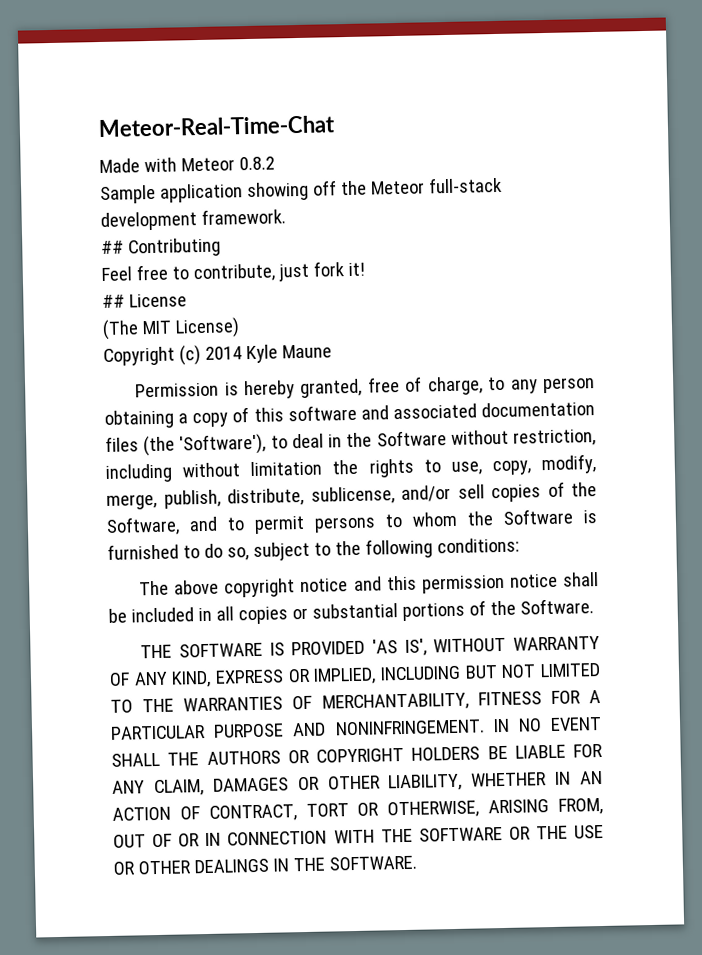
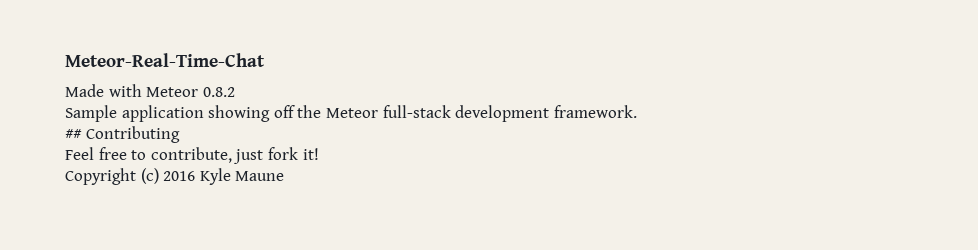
[102,293,187,308] [102,317,240,340] // ## License // (The MIT License) -> (319, 154) none
[204,346,242,360] 2014 -> [163,171,196,181] 2016
[135,376,595,400] [104,401,595,429] [105,429,596,457] [105,454,596,483] [106,481,597,510] [106,508,597,536] [107,537,520,562] [139,572,599,598] [108,598,594,625] [140,636,600,659] [109,663,601,688] [110,689,601,713] [110,716,602,740] [111,743,603,767] [112,770,603,797] [112,797,603,822] [113,824,605,848] [113,855,417,875] // Permission is hereby granted, free of charge, to any person obtaining a copy of this software and associated documentation files (the 'Software'), to deal in the Software without restriction, including without limitation the rights to use, copy, modify, merge, publish, distribute, sublicense, and/or sell copies of the Software, and to permit persons to whom the Software is furnished to do so, subject to the following conditions: // The above copyright notice and this permission notice shall be included in all copies or substantial portions of the Software. // THE SOFTWARE IS PROVIDED 'AS IS', WITHOUT WARRANTY OF ANY KIND, EXPRESS OR IMPLIED, INCLUDING BUT NOT LIMITED TO THE WARRANTIES OF MERCHANTABILITY, FITNESS FOR A PARTICULAR PURPOSE AND NONINFRINGEMENT. IN NO EVENT SHALL THE AUTHORS OR COPYRIGHT HOLDERS BE LIABLE FOR ANY CLAIM, DAMAGES OR OTHER LIABILITY, WHETHER IN AN ACTION OF CONTRACT, TORT OR OTHERWISE, ARISING FROM, OUT OF OR IN CONNECTION WITH THE SOFTWARE OR THE USE OR OTHER DEALINGS IN THE SOFTWARE. -> (285, 176) none

